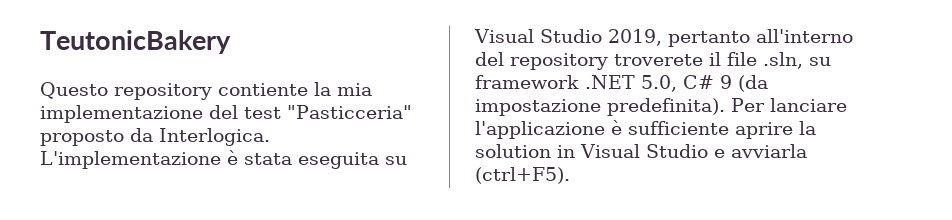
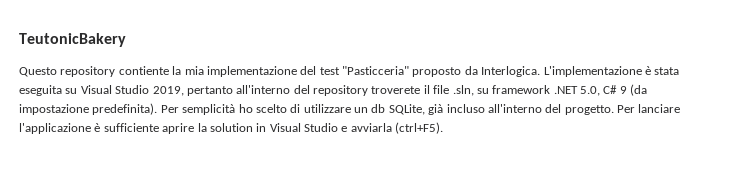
(765, 105) none -> [182,104,635,115] semplicità ho scelto di utilizzare un db SQLite, già incluso all'interno del progetto. Per

